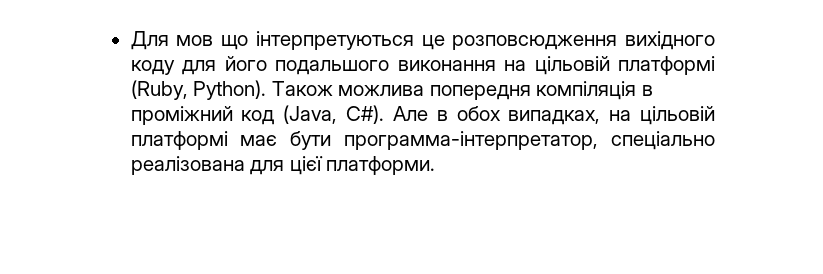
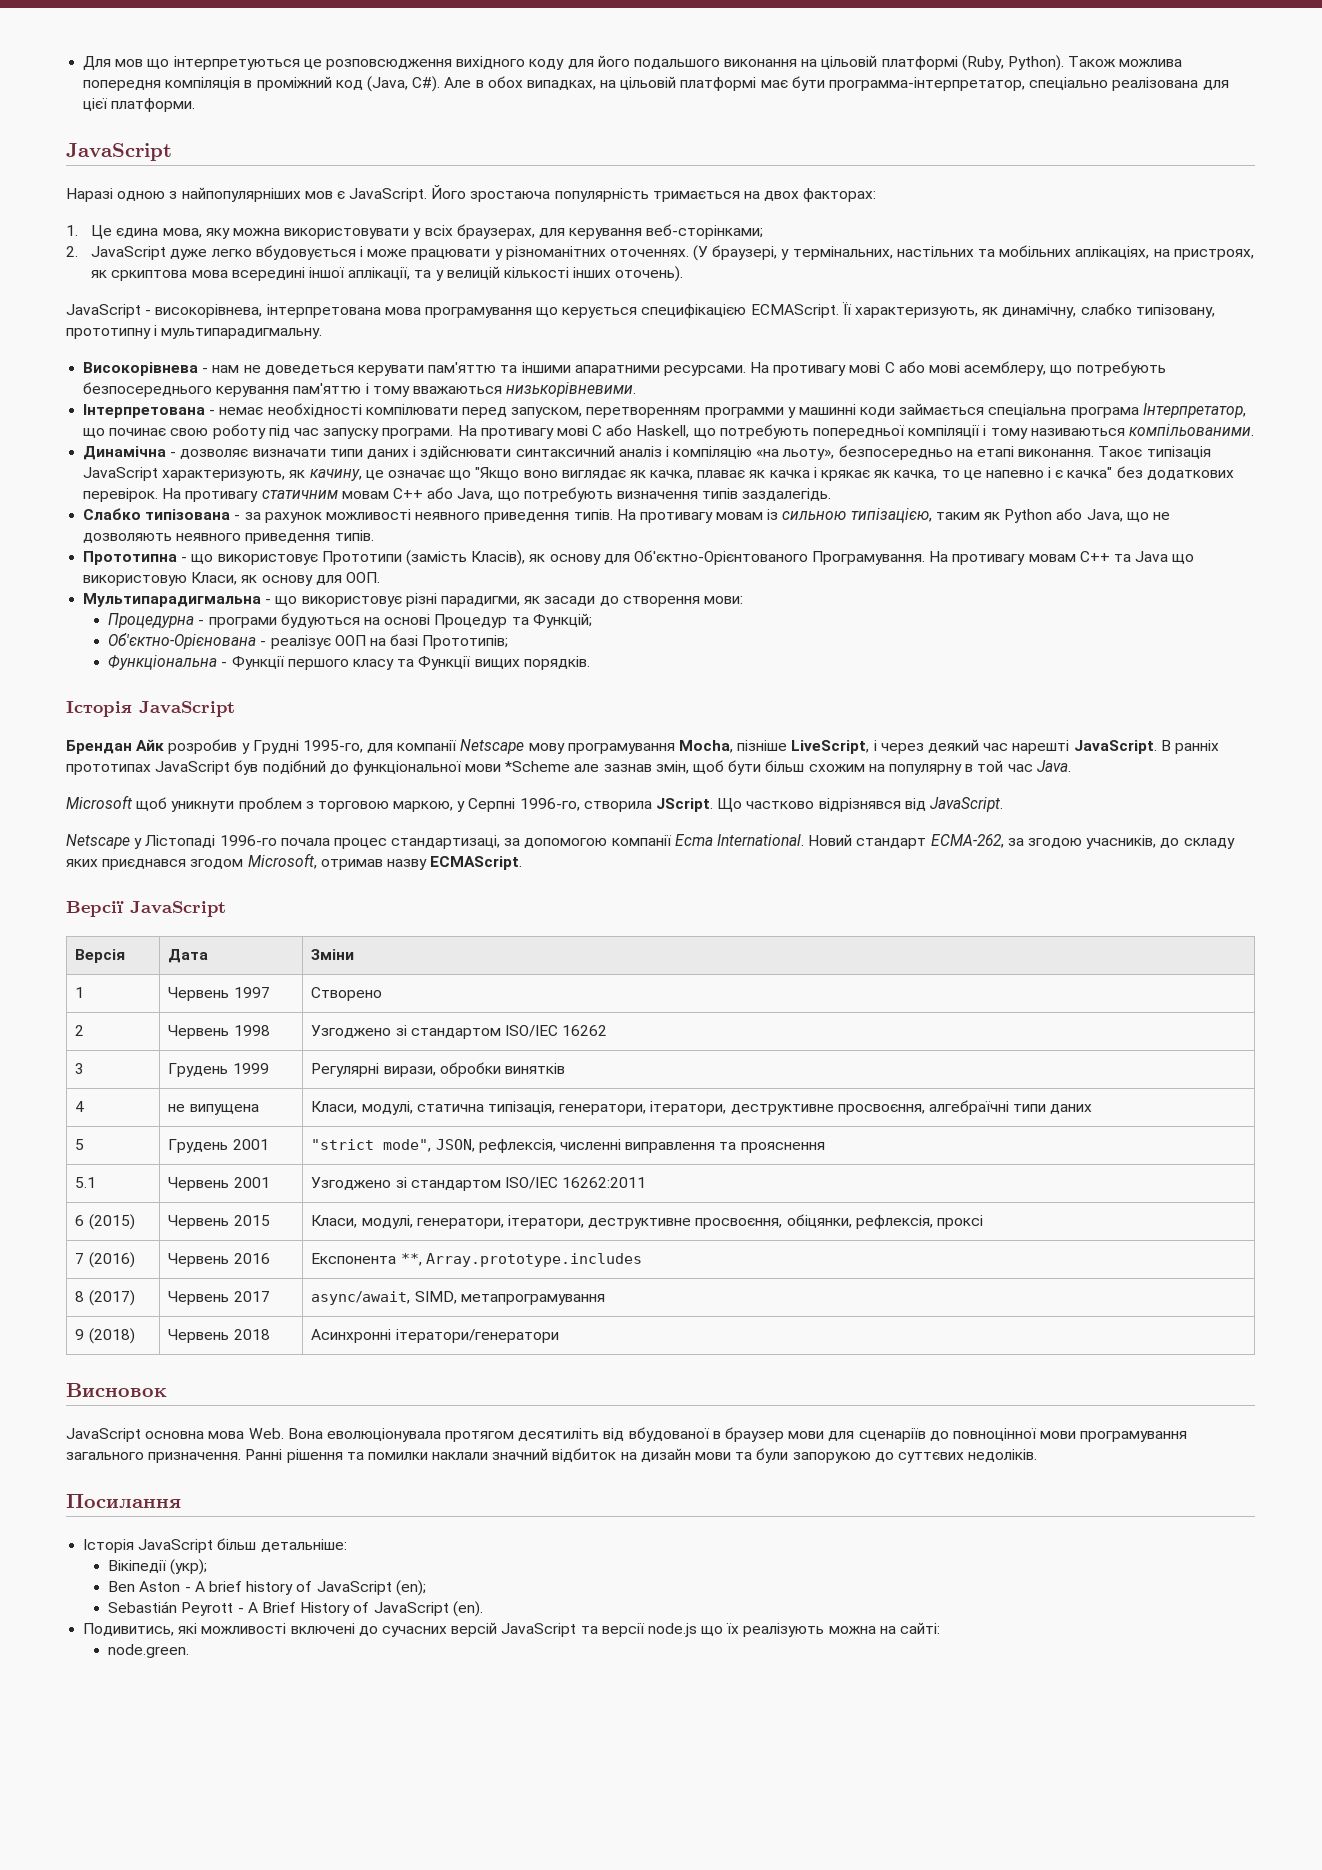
(436, 165) none -> [66,143,172,161] [66,185,877,202] [66,224,764,239] [66,245,1254,261] [91,266,684,282] [66,302,1215,318] [66,325,323,339] [83,361,1166,376] [83,382,637,397] [83,403,1246,418] [83,424,1254,439] [83,445,1211,460] [83,466,1234,481] [83,487,832,502] [83,508,1170,523] [83,530,374,544] [83,550,1195,566] [83,572,380,586] [83,593,743,607] [108,613,592,628] [108,633,509,649] [108,655,590,670] [66,701,235,717] [66,739,1219,754] [66,760,1071,775] [66,795,1003,812] [66,834,1235,849] [66,853,523,870] [66,901,226,917] [75,949,126,963] [168,949,209,963] [311,949,355,960] [75,987,85,998] [168,987,270,1001] [311,987,383,1001] [75,1025,85,1036] [168,1025,270,1039] [311,1025,608,1039] [75,1063,85,1074] [168,1063,269,1077] [311,1062,566,1077] [75,1101,85,1112] [168,1104,259,1115] [311,1100,1093,1115] [75,1139,85,1150] [168,1139,269,1153] [311,1139,825,1153] [75,1177,97,1188] [168,1177,270,1191] [311,1177,647,1191] [75,1214,135,1230] [168,1215,270,1229] [311,1214,983,1229] [75,1252,135,1268] [168,1253,270,1267] [311,1253,642,1267] [75,1290,135,1306] [168,1291,270,1305] [311,1291,605,1305] [75,1328,135,1344] [168,1329,270,1343] [311,1329,559,1343] [66,1383,167,1397] [66,1427,1188,1442] [66,1448,1038,1463] [66,1494,181,1508] [83,1538,347,1553] [108,1559,208,1575] [108,1580,426,1596] [108,1601,483,1617] [83,1622,941,1637] [108,1644,190,1658] // JavaScript // Наразі одною з найпопулярніших мов є JavaScript. Його зростаюча популярність тримається на двох факторах: // 1. Це єдина мова, яку можна використовувати у всіх браузерах, для керування веб-сторінками; // 2. JavaScript дуже легко вбудовується і може працювати у різноманітних оточеннях. (У браузері, у термінальних, настільних та мобільних аплікаціях, на пристроях, як сркиптова мова всередині іншої аплікації, та у велицій кількості інших оточень). // JavaScript - високорівнева, інтерпретована мова програмування що керується специфікацією ECMAScript. Її характеризують, як динамічну, слабко типізовану, прототипну і мультипарадигмальну. // Високорівнева - нам не доведеться керувати пам'яттю та іншими апаратними ресурсами. На противагу мові C або мові асемблеру, що потребують безпосереднього керування пам'яттю і тому вважаються низькорівневими. // Iнтерпретована - немає необхідності компілювати перед запуском, перетворенням программи у машинні коди займається спеціальна програма Інтерпретатор, що починає свою роботу під час запуску програми. На противагу мові C або Haskell, що потребують попередньої компіляції і тому називаються компільованими. // Динамічна - дозволяє визначати типи даних і здійснювати синтаксичний аналіз і компіляцію «на льоту», безпосередньо на етапі виконання. Такоє типізація JavaScript характеризують, як качину, це означає що "Якщо воно виглядає як качка, плаває як качка і крякає як качка, то це напевно і є качка" без додаткових перевірок. На противагу статичним мовам C++ або Java, що потребують визначення типів заздалегідь. // Слабко типізована - за рахунок можливості неявного приведення типів. На противагу мовам із сильною типізацією, таким як Python або Java, що не дозволяють неявного приведення типів. // Прототипна - що використовує Прототипи (замість Класів), як основу для Об'єктно-Орієнтованого Програмування. На противагу мовам C++ та Java що використовую Класи, як основу для ООП. // Мультипарадигмальна - що використовує різні парадигми, як засади до створення мови: // Процедурна - програми будуються на основі Процедур та Функцій; // Об'єктно-Орієнована - реалізує ООП на базі Прототипів; // Функціональна - Функції першого класу та Функції вищих порядків. // Історія JavaScript // Брендан Айк розробив у Грудні 1995-го, для компанії Netscape мову програмування Mocha, пізніше LiveScript, і через деякий час нарешті JavaScript. В ранніх прототипах JavaScript був подібний до функціональної мови *Scheme але зазнав змін, щоб бути більш схожим на популярну в той час Java. // Microsoft щоб уникнути проблем з торговою маркою, у Серпні 1996-го, створила JScript. Що частково відрізнявся від JavaScript. // Netscape у Лістопаді 1996-го почала процес стандартизаці, за допомогою компанії Ecma International. Новий стандарт ECMA-262, за згодою учасників, до складу яких приєднався згодом Microsoft, отримав назву ECMAScript. // Версії JavaScript // Версія | Дата | Зміни // 1 | Червень 1997 | Створено // 2 | Червень 1998 | Узгоджено зі стандартом ISO/IEC 16262 // 3 | Грудень 1999 | Регулярні вирази, обробки винятків // 4 | не випущена | Класи, модулі, статична типізація, генератори, ітератори, деструктивне просвоєння, алгебраїчні типи даних // 5 | Грудень 2001 | "strict mode", JSON, рефлексія, численні виправлення та прояснення // 5.1 | Червень 2001 | Узгоджено зі стандартом ISO/IEC 16262:2011 // 6 (2015) | Червень 2015 | Класи, модулі, генератори, ітератори, деструктивне просвоєння, обіцянки, рефлексія, проксі // 7 (2016) | Червень 2016 | Експонента **, Array.prototype.includes // 8 (2017) | Червень 2017 | async/await, SIMD, метапрограмування // 9 (2018) | Червень 2018 | Асинхронні ітератори/генератори // Висновок // JavaScript основна мова Web. Вона еволюціонувала протягом десятиліть від вбудованої в браузер мови для сценаріїв до повноцінної мови програмування загального призначення. Ранні рішення та помилки наклали значний відбиток на дизайн мови та були запорукою до суттєвих недоліків. // Посилання // Історія JavaScript більш детальніше: // Вікіпедії (укр); // Ben Aston - A brief history of JavaScript (en); // Sebastián Peyrott - A Brief History of JavaScript (en). // Подивитись, які можливості включені до сучасних версій JavaScript та версії node.js що їх реалізують можна на сайті: // node.green.

